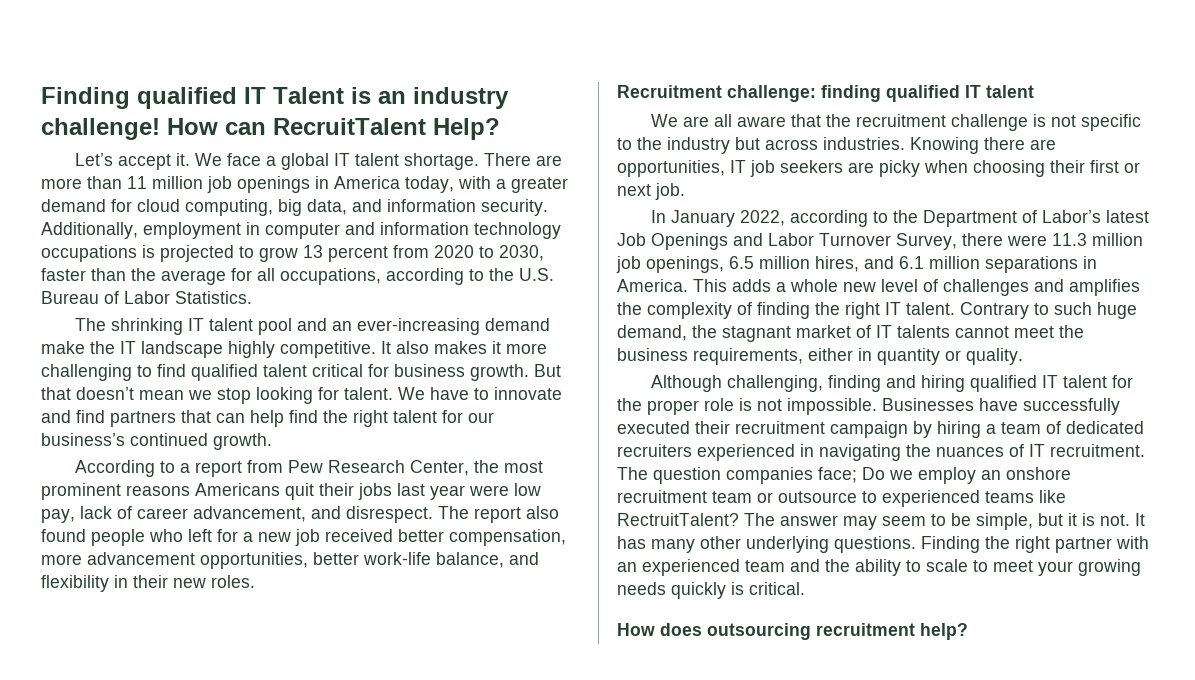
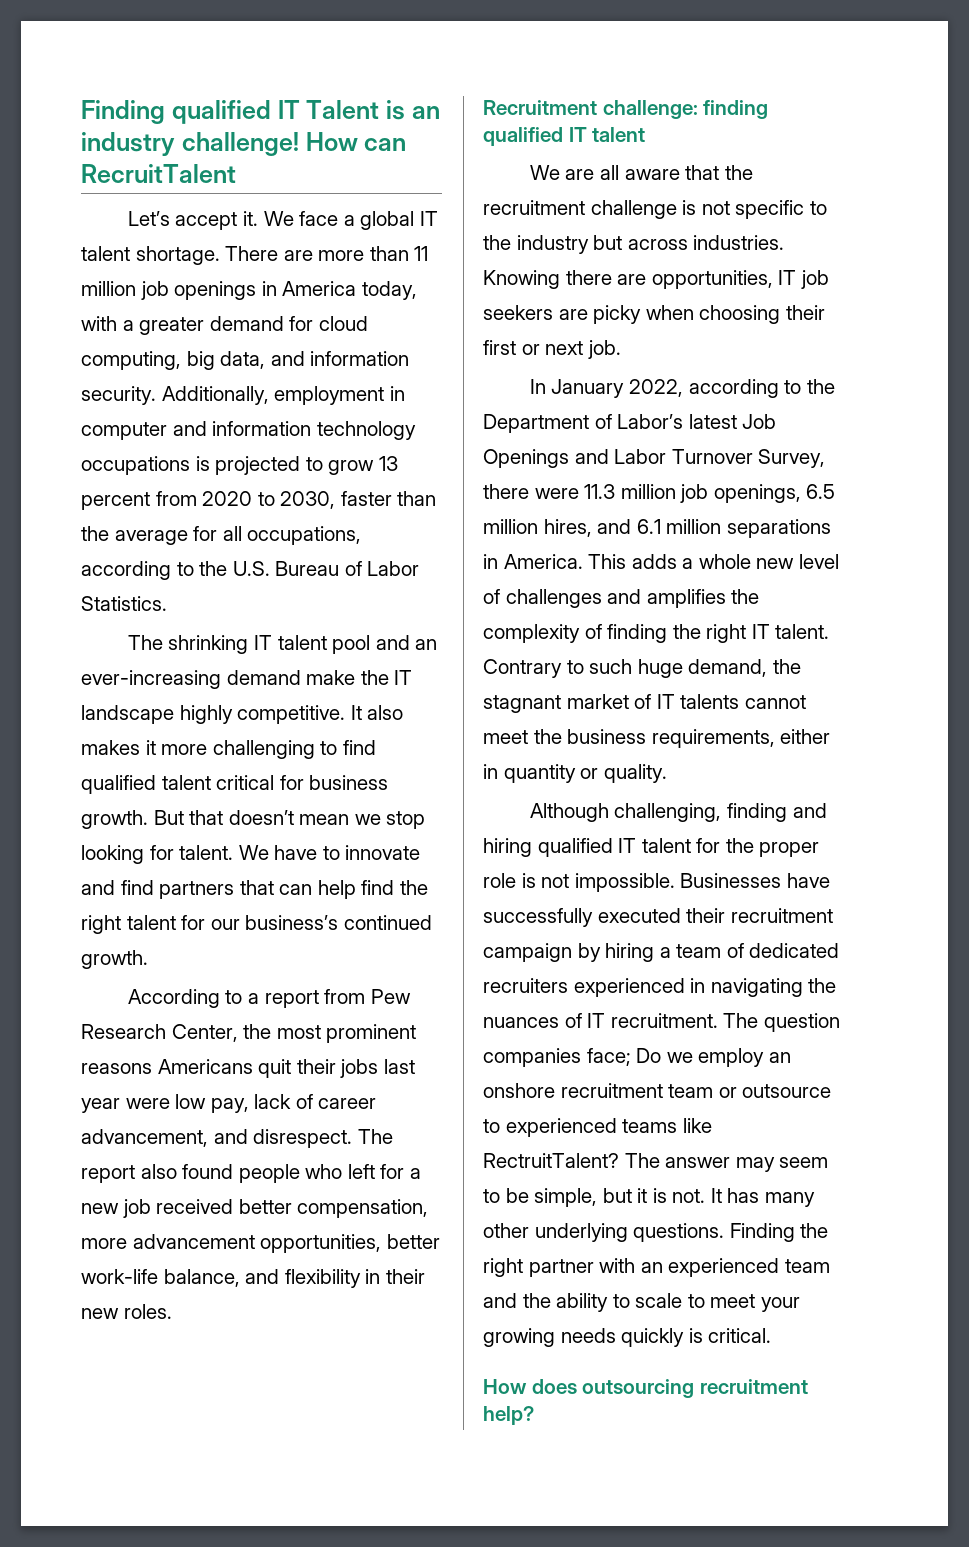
[433,118,500,140] Help? -> (236, 173) none

